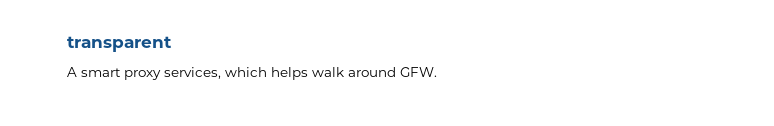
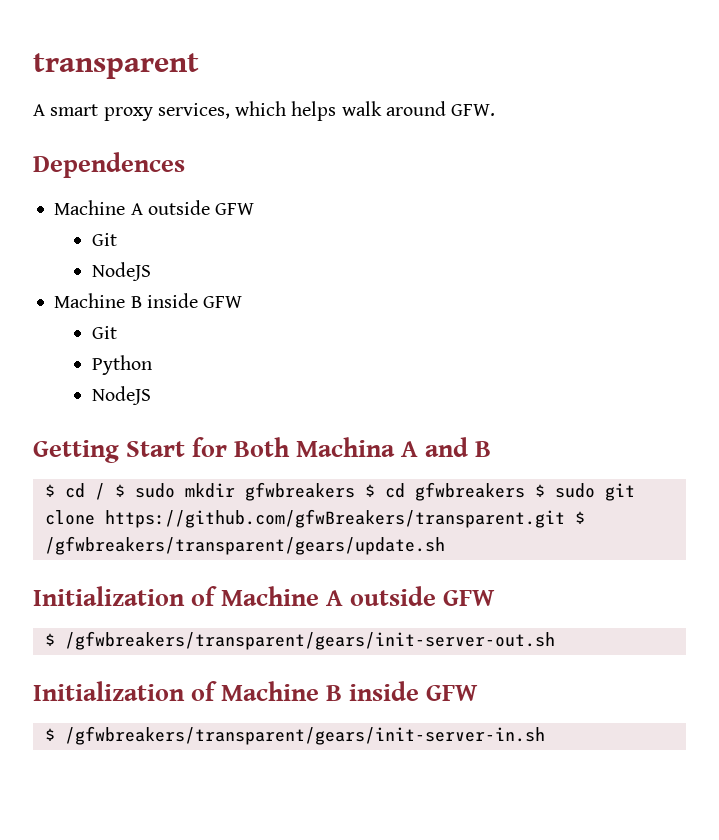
(437, 72) none -> [33,152,185,178] [54,200,255,215] [92,233,118,246] [92,262,152,281] [54,293,243,308] [92,326,118,339] [92,355,153,375] [92,386,152,405] [33,437,492,463] [44,482,635,501] [44,509,585,528] [44,536,445,555] [33,586,496,606] [44,631,555,650] [33,681,479,701] [44,726,545,745] // Dependences // Machine A outside GFW // Git // NodeJS // Machine B inside GFW // Git // Python // NodeJS // Getting Start for Both Machina A and B // $ cd / $ sudo mkdir gfwbreakers $ cd gfwbreakers $ sudo git clone https://github.com/gfwBreakers/transparent.git $ /gfwbreakers/transparent/gears/update.sh // Initialization of Machine A outside GFW // $ /gfwbreakers/transparent/gears/init-server-out.sh // Initialization of Machine B inside GFW // $ /gfwbreakers/transparent/gears/init-server-in.sh

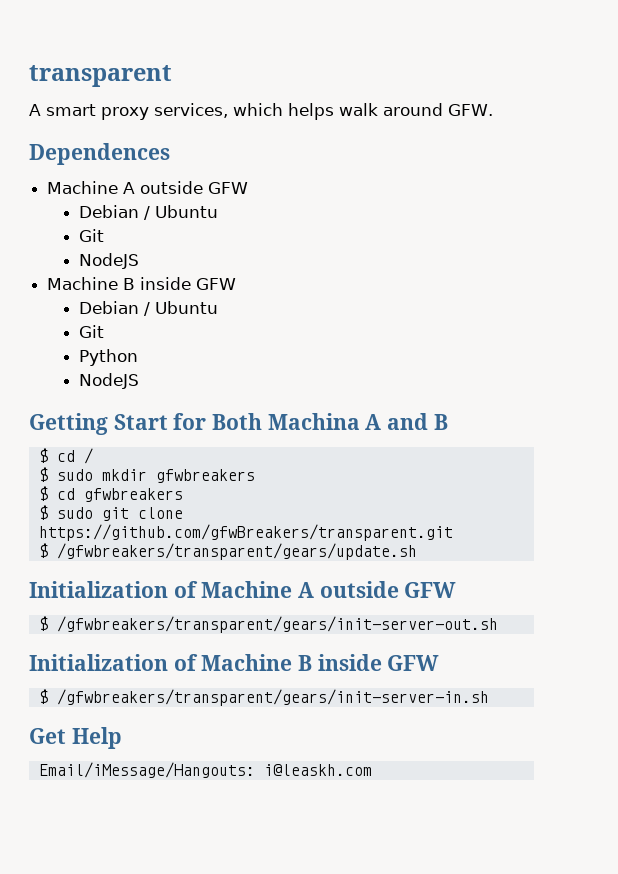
(255, 209) none -> [79,205,219,220] // Debian / Ubuntu
(243, 302) none -> [79,301,219,316] // Debian / Ubuntu
(105, 491) none -> (93, 456) //
(355, 491) none -> (255, 476) //
(525, 491) none -> (183, 495) //
(565, 518) none -> (453, 532) //
(545, 735) none -> [29,727,122,749] [38,762,372,778] // Get Help // Email/iMessage/Hangouts: i@leaskh.com

